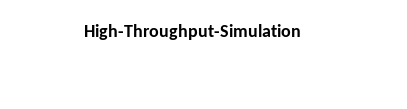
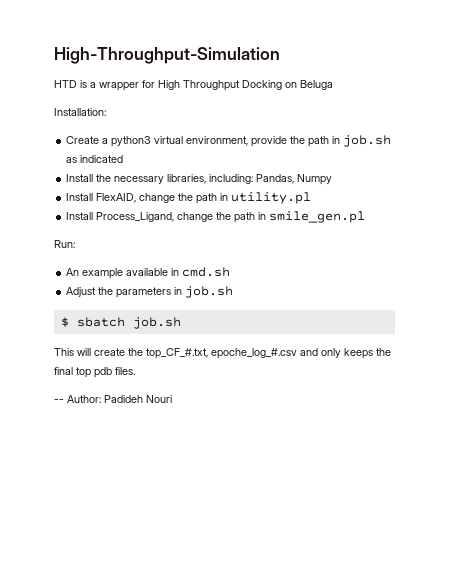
(301, 32) none -> [54,80,333,91] [54,108,106,116] [66,135,392,147] [66,155,124,163] [66,174,333,185] [66,192,312,204] [66,211,366,223] [54,240,75,248] [66,267,231,279] [66,286,234,298] [60,317,181,329] [54,348,391,359] [54,367,135,378] [54,395,172,403] // HTD is a wrapper for High Throughput Docking on Beluga // Installation: // Create a python3 virtual environment, provide the path in job.sh as indicated // Install the necessary libraries, including: Pandas, Numpy // Install FlexAID, change the path in utility.pl // Install Process_Ligand, change the path in smile_gen.pl // Run: // An example available in cmd.sh // Adjust the parameters in job.sh // $ sbatch job.sh // This will create the top_CF_#.txt, epoche_log_#.csv and only keeps the final top pdb files. // -- Author: Padideh Nouri

